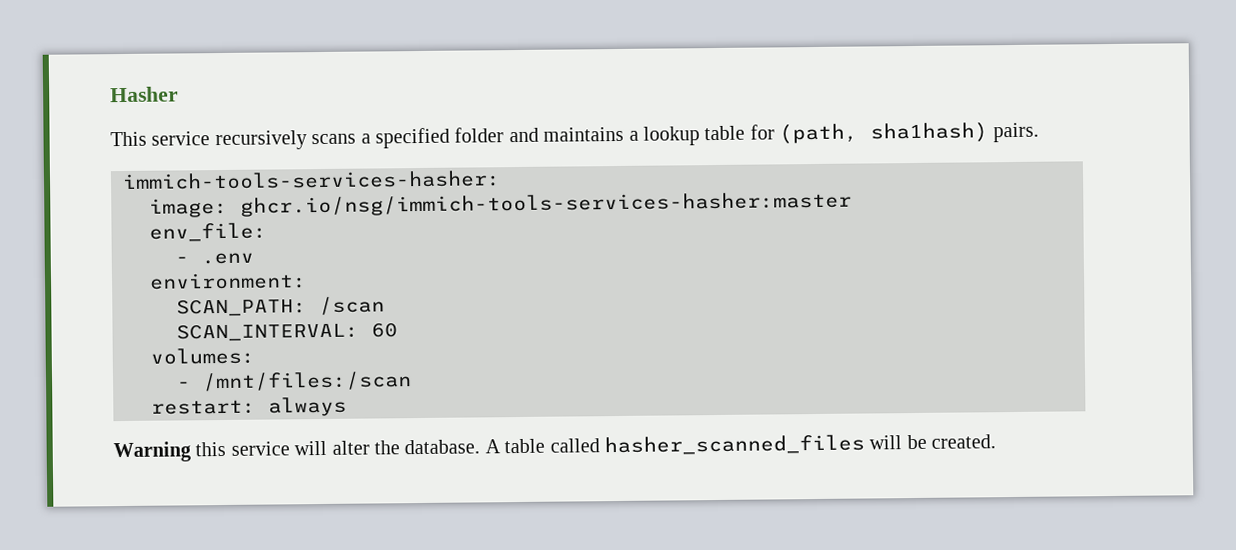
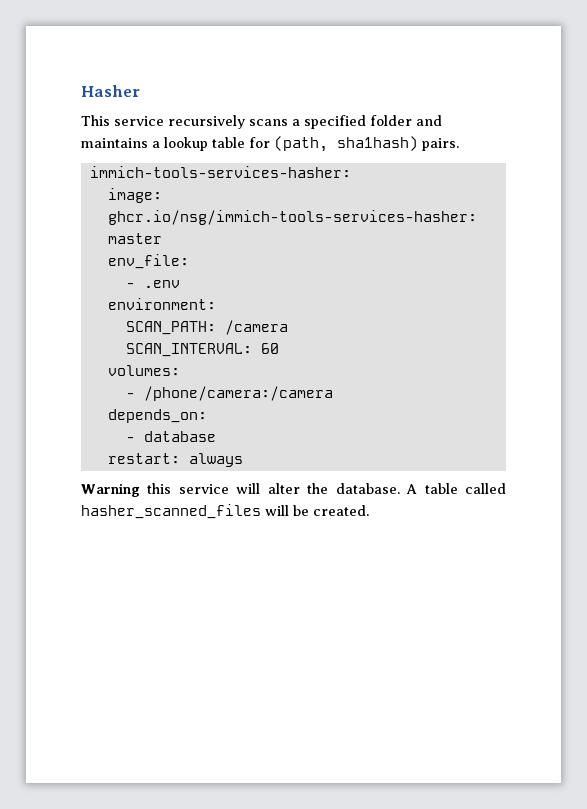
[319,296,385,316] /scan -> [224,320,288,335] /camera
[202,371,412,392] /mnt/files:/scan -> [143,386,333,401] [107,409,207,423] [125,431,216,442] /phone/camera:/camera // depends_on: // - database

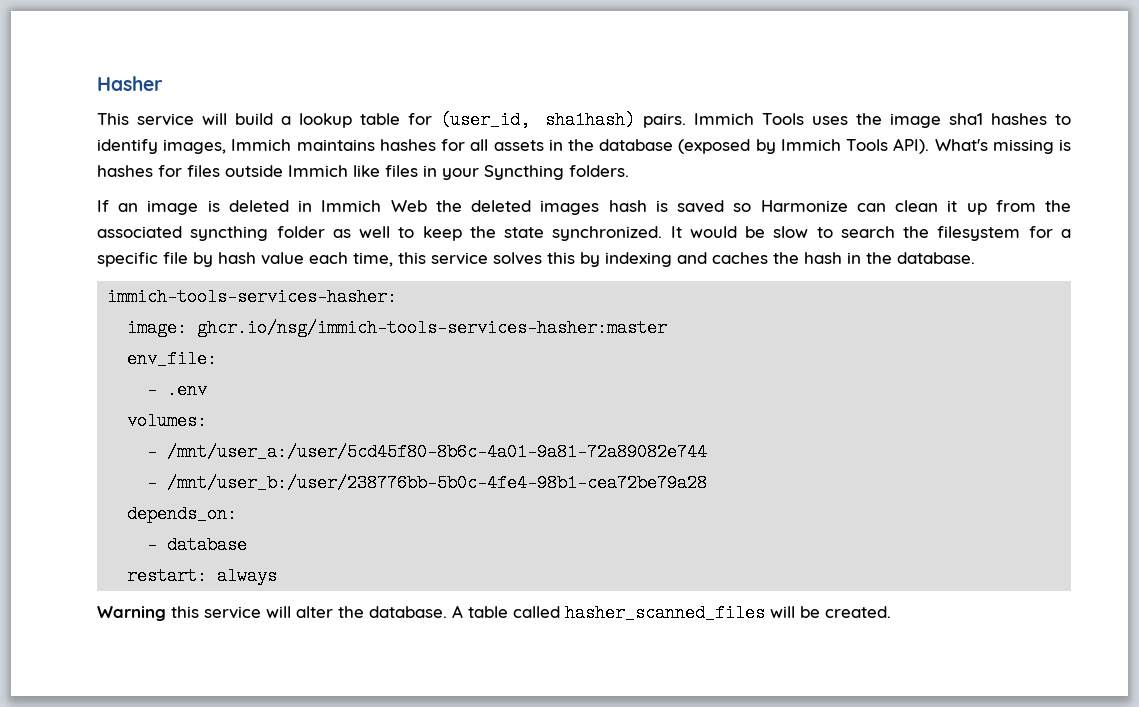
[168,115,442,129] [81,138,148,148] recursively scans a specified folder and maintains -> [201,113,273,125] will build
[274,136,328,152] (path, -> [439,111,530,129] (user_id,
(459, 144) none -> [694,113,1071,128] [97,138,1071,154] [97,165,629,180] [97,200,1071,215] [97,226,1072,241] [97,252,975,267] Immich Tools uses the image sha1 hashes to identify images, Immich maintains hashes for all assets in the database (exposed by Immich Tools API). What's missing is hashes for files outside Immich like files in your Syncthing folders. // If an image is deleted in Immich Web the deleted images hash is saved so Harmonize can clean it up from the associated syncthing folder as well to keep the state synchronized. It would be slow to search the filesystem for a specific file by hash value each time, this service solves this by indexing and caches the hash in the database.
[107,298,216,310] [125,320,288,335] [125,343,279,357] // environment: // SCAN_PATH: /camera // SCAN_INTERVAL: 60 -> (208, 390) none
[143,386,333,401] /phone/camera:/camera -> [167,443,708,461] [147,474,708,492] /mnt/user_a:/user/5cd45f80-8b6c-4a01-9a81-72a89082e744 // - /mnt/user_b:/user/238776bb-5b0c-4fe4-98b1-cea72be79a28

